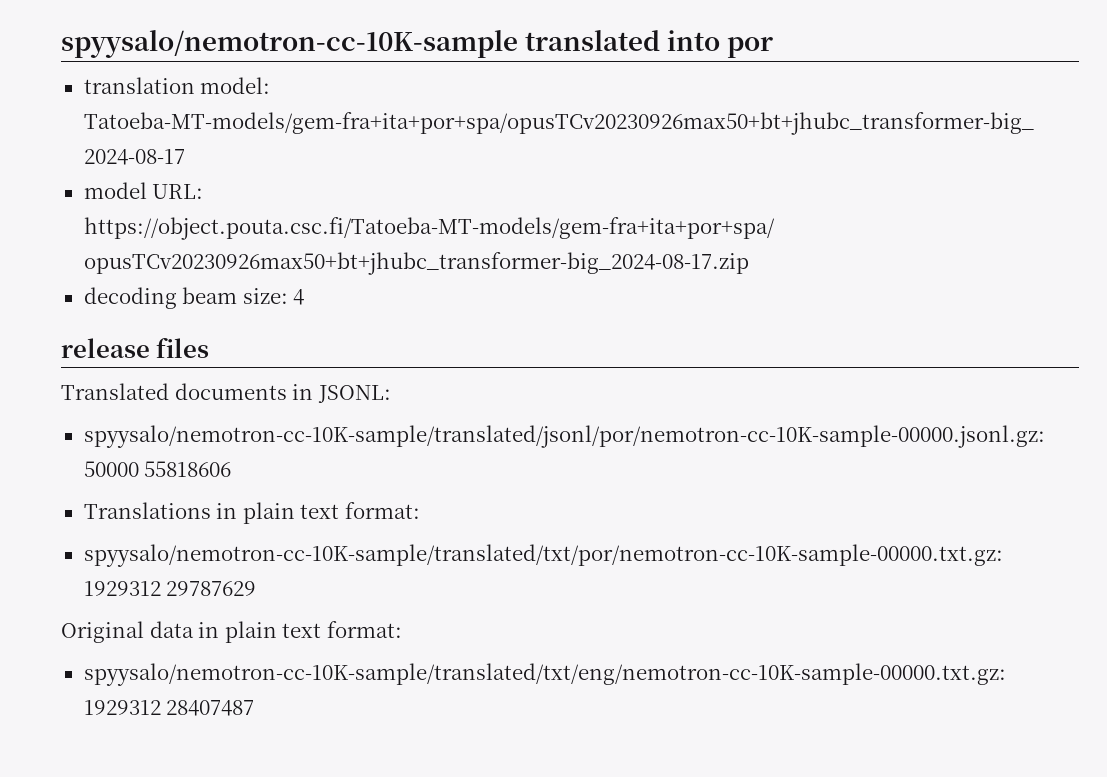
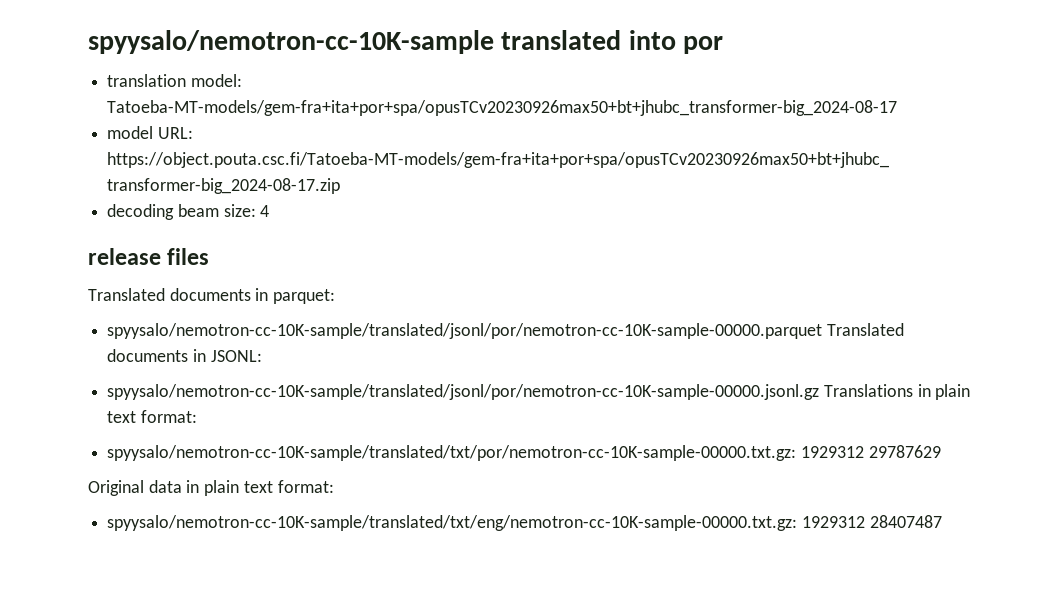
[317,385,391,403] [83,425,1045,448] [83,461,232,477] JSONL: // spyysalo/nemotron-cc-10K-sample/translated/jsonl/por/nemotron-cc-10K-sample-00000.jsonl.gz: 50000 55818606 // -> [273,289,336,304] [107,323,904,339] [107,349,262,362] [107,384,820,400] parquet: // spyysalo/nemotron-cc-10K-sample/translated/jsonl/por/nemotron-cc-10K-sample-00000.parquet Translated documents in JSONL: // spyysalo/nemotron-cc-10K-sample/translated/jsonl/por/nemotron-cc-10K-sample-00000.jsonl.gz

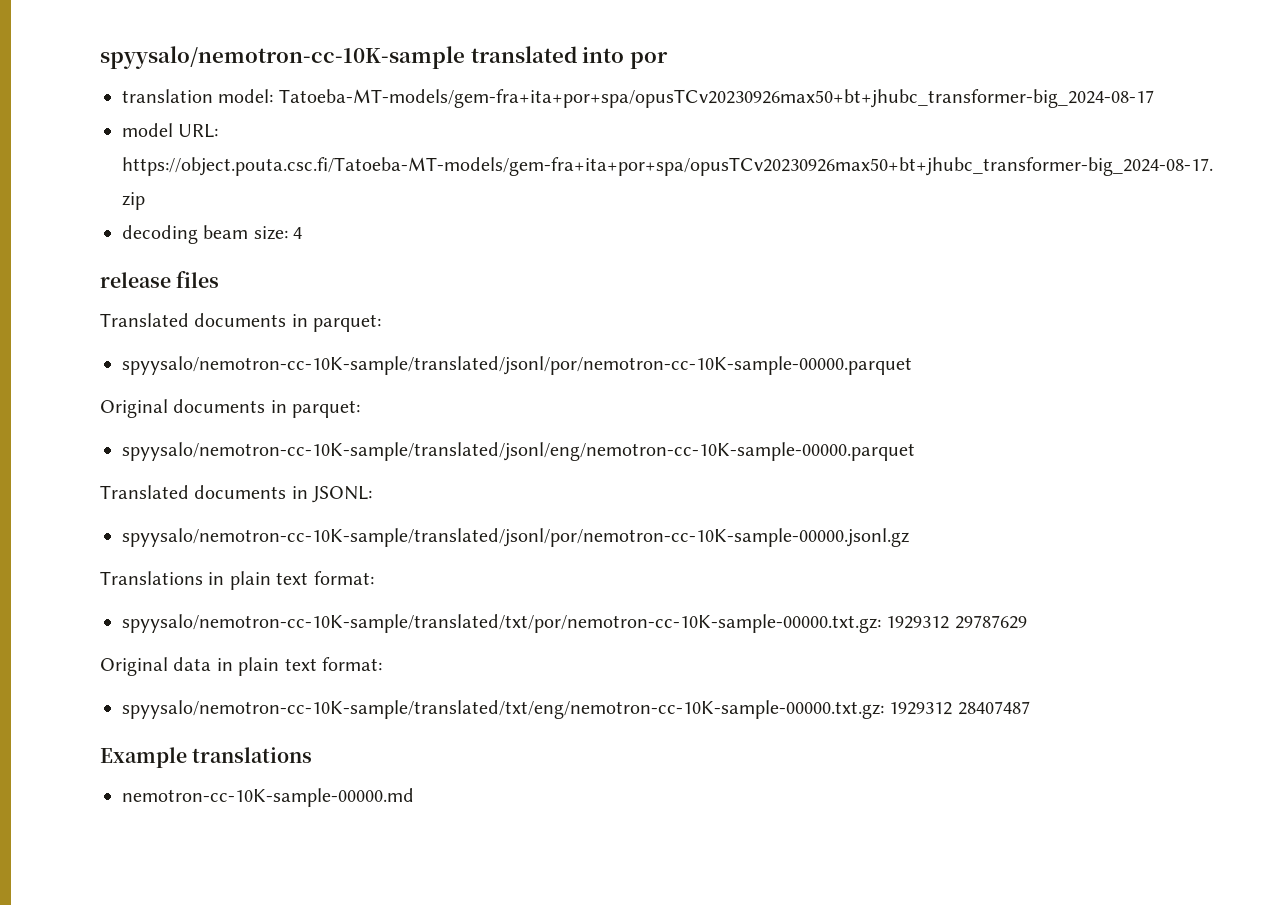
(823, 331) none -> [100,399,361,418] [122,442,915,461] // Original documents in parquet: // spyysalo/nemotron-cc-10K-sample/translated/jsonl/eng/nemotron-cc-10K-sample-00000.parquet //
(820, 392) none -> (909, 537) //
(942, 521) none -> [100,747,313,768] [122,788,414,807] // Example translations // nemotron-cc-10K-sample-00000.md

